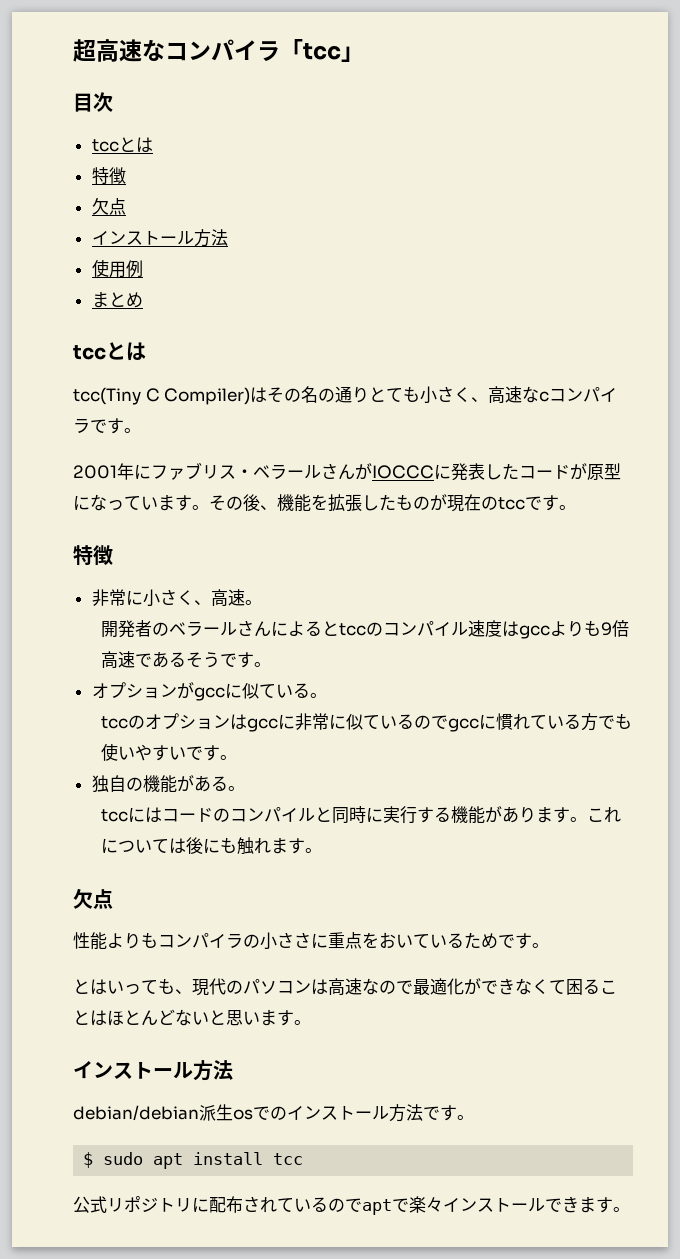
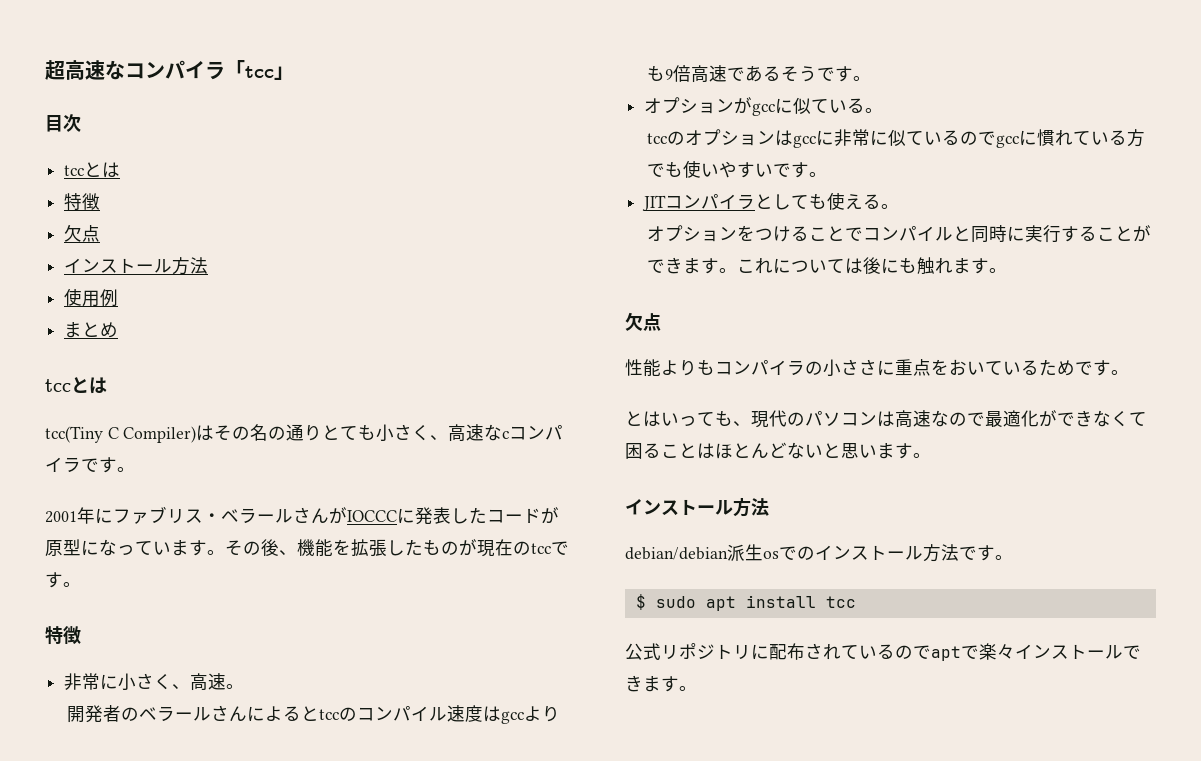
[91,775,245,793] [100,807,230,823] 独自の機能がある。 // tccにはコードの -> [642,192,900,211] [646,225,863,242] JITコンパイラとしても使える。 // オプションをつけることで
[450,806,536,824] 機能があり -> [1096,225,1151,242] [646,257,683,274] ことができ

